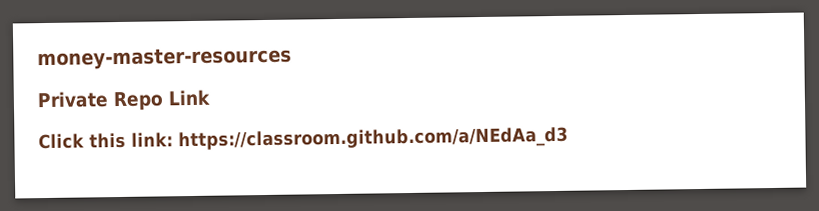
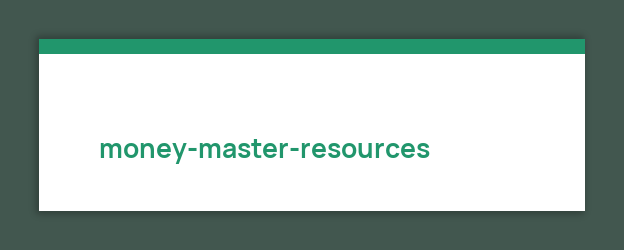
[37,89,210,111] [38,126,568,152] // Private Repo Link // Click this link: https://classroom.github.com/a/NEdAa_d3 -> (430, 151) none

